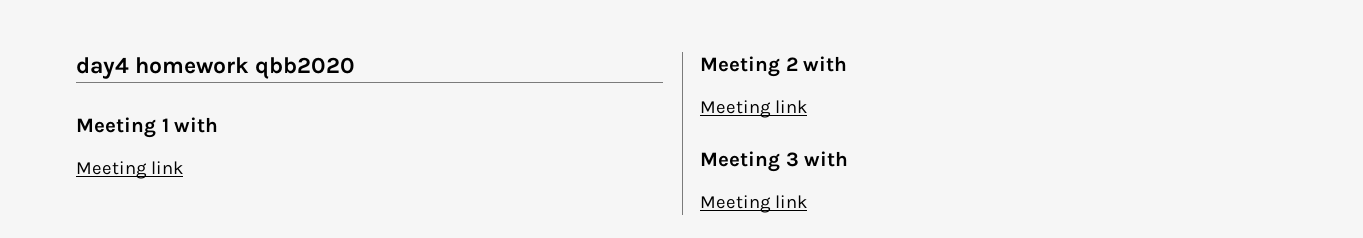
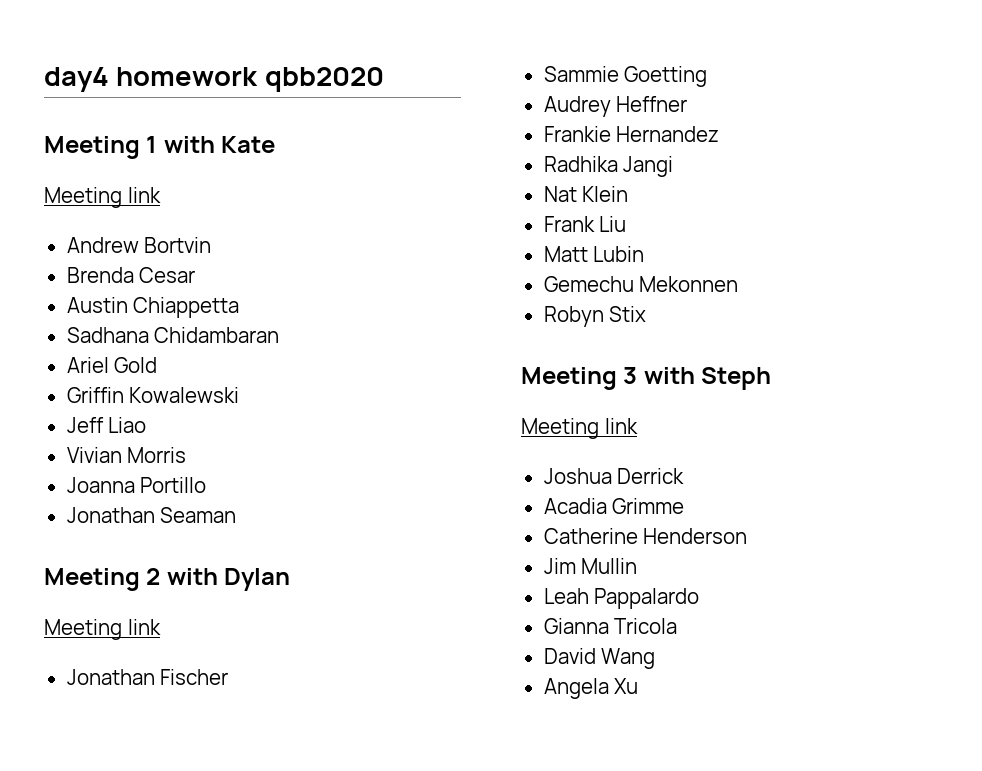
[76,161,183,179] // Meeting link -> [221,136,276,153] [44,187,161,208] [66,237,212,253] [66,267,196,283] [66,297,240,318] [66,327,280,343] [66,357,158,373] [66,387,240,403] [66,417,147,433] [66,447,187,463] [66,477,207,493] [66,507,237,523] Kate // Meeting link // Andrew Bortvin // Brenda Cesar // Austin Chiappetta // Sadhana Chidambaran // Ariel Gold // Griffin Kowalewski // Jeff Liao // Vivian Morris // Joanna Portillo // Jonathan Seaman
[700,100,807,118] // Meeting link -> [224,568,291,591] [44,619,161,640] [66,669,229,685] [543,66,708,87] [543,96,688,117] [543,126,720,142] [543,156,674,177] [543,186,629,202] [543,216,627,232] [543,246,645,262] [543,276,739,292] [543,306,647,327] Dylan // Meeting link // Jonathan Fischer // Sammie Goetting // Audrey Heffner // Frankie Hernandez // Radhika Jangi // Nat Klein // Frank Liu // Matt Lubin // Gemechu Mekonnen // Robyn Stix
[700,195,807,213] // Meeting link -> [701,367,772,390] [521,418,638,439] [543,468,685,484] [543,498,685,514] [543,528,748,544] [543,558,638,574] [543,588,700,609] [543,618,678,634] [543,648,656,669] [543,678,639,699] Steph // Meeting link // Joshua Derrick // Acadia Grimme // Catherine Henderson // Jim Mullin // Leah Pappalardo // Gianna Tricola // David Wang // Angela Xu

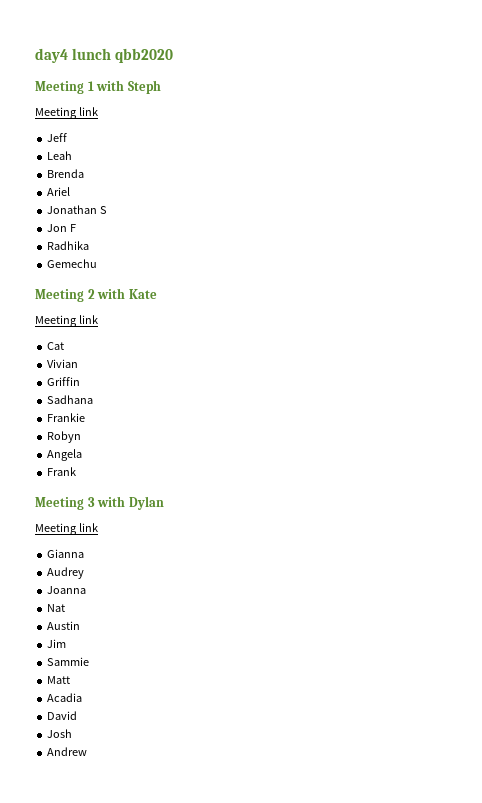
[116,67,259,86] homework -> [72,48,112,60] lunch
[221,136,276,153] [44,187,161,208] [66,237,212,253] [66,267,196,283] [66,297,240,318] [66,327,280,343] [66,357,158,373] [66,387,240,403] [66,417,147,433] [66,447,187,463] [66,477,207,493] [66,507,237,523] [44,568,161,591] Kate // Meeting link // Andrew Bortvin // Brenda Cesar // Austin Chiappetta // Sadhana Chidambaran // Ariel Gold // Griffin Kowalewski // Jeff Liao // Vivian Morris // Joanna Portillo // Jonathan Seaman // Meeting 2 -> [127,80,161,94] [35,107,98,119] [47,133,68,142] [47,151,73,160] [47,169,85,178] [47,187,71,196] [47,205,108,214] [47,224,77,232] [47,241,90,250] [47,259,98,268] [35,288,157,302] [35,315,98,327] [47,342,65,350] [47,359,79,368] [47,377,81,386] [47,395,94,404] [47,413,86,422] [47,431,82,443] [47,449,83,461] [47,467,77,476] [35,497,95,510] Steph // Meeting link // Jeff // Leah // Brenda // Ariel // Jonathan S // Jon F // Radhika // Gemechu // Meeting 2 with Kate // Meeting link // Cat // Vivian // Griffin // Sadhana // Frankie // Robyn // Angela // Frank // Meeting 3
[66,669,229,685] [543,66,708,87] [543,96,688,117] [543,126,720,142] [543,156,674,177] [543,186,629,202] [543,216,627,232] [543,246,645,262] [543,276,739,292] [543,306,647,327] [521,367,772,390] [521,418,638,439] [543,468,685,484] [543,498,685,514] [543,528,748,544] [543,558,638,574] [543,588,700,609] [543,618,678,634] [543,648,656,669] [543,678,639,699] Jonathan Fischer // Sammie Goetting // Audrey Heffner // Frankie Hernandez // Radhika Jangi // Nat Klein // Frank Liu // Matt Lubin // Gemechu Mekonnen // Robyn Stix // Meeting 3 with Steph // Meeting link // Joshua Derrick // Acadia Grimme // Catherine Henderson // Jim Mullin // Leah Pappalardo // Gianna Tricola // David Wang // Angela Xu -> [47,549,85,558] [47,567,85,579] [47,586,87,594] [47,604,66,612] [47,621,81,630] [47,639,67,648] [47,657,90,666] [47,676,71,684] [47,693,83,702] [47,711,78,720] [47,729,73,738] [47,747,88,756] Gianna // Audrey // Joanna // Nat // Austin // Jim // Sammie // Matt // Acadia // David // Josh // Andrew

